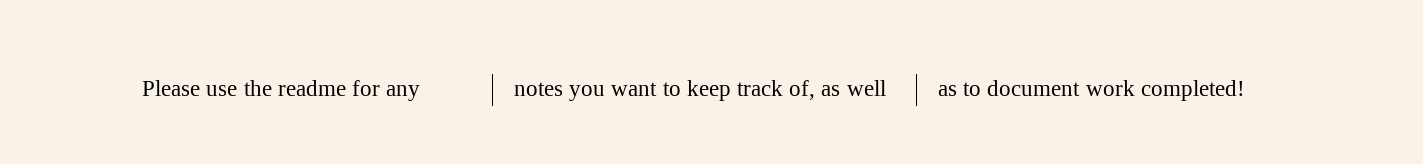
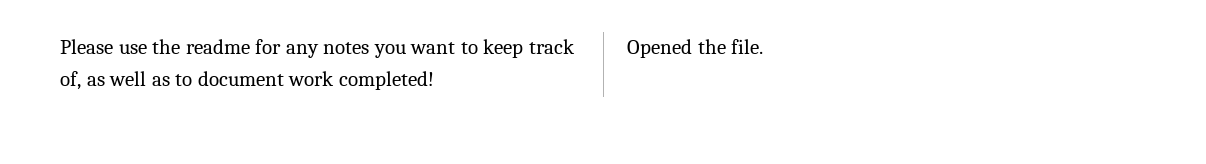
(1245, 90) none -> [627,39,764,58] // Opened the file.

